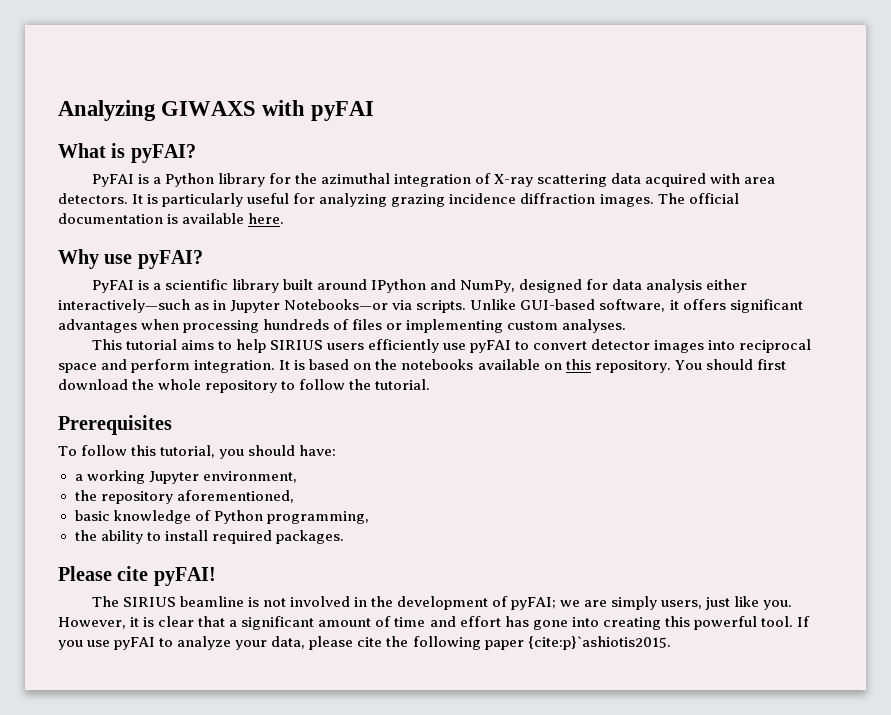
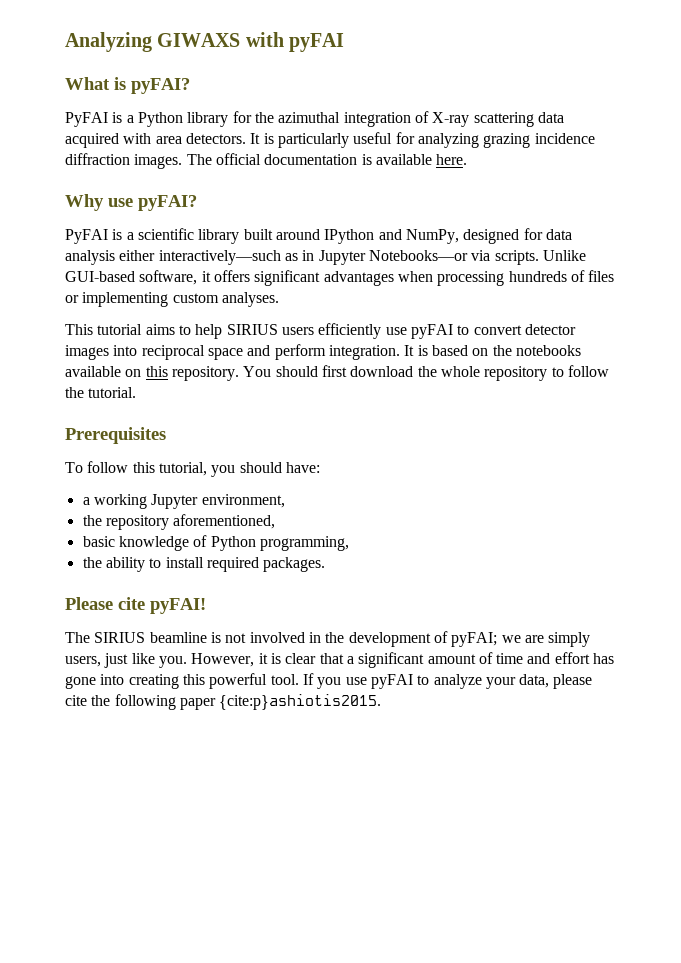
[527,636,671,650] {cite:p}`ashiotis2015. -> [219,694,382,710] {cite:p}ashiotis2015.

